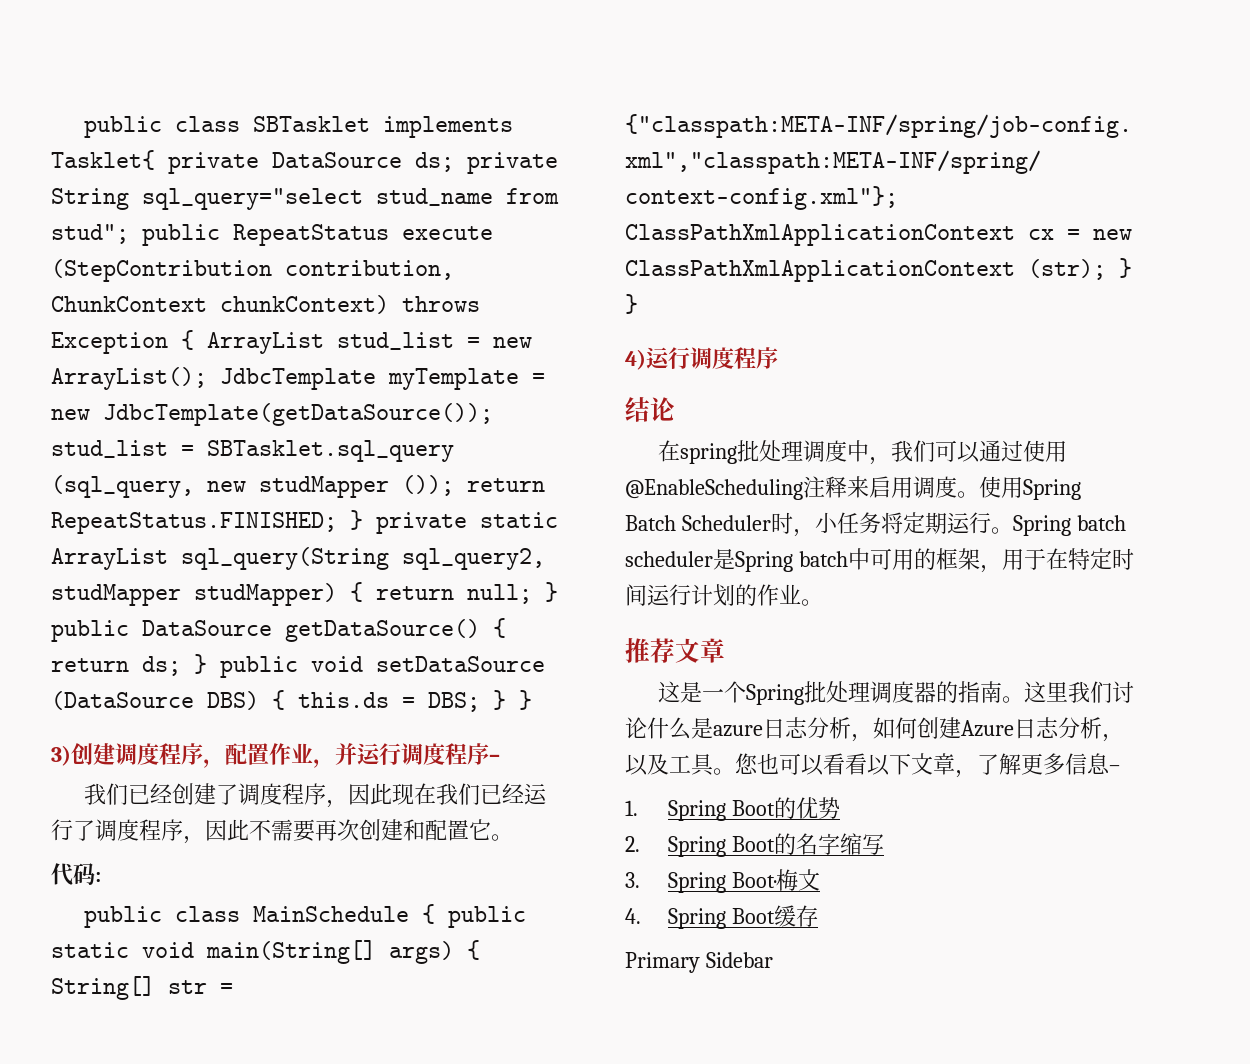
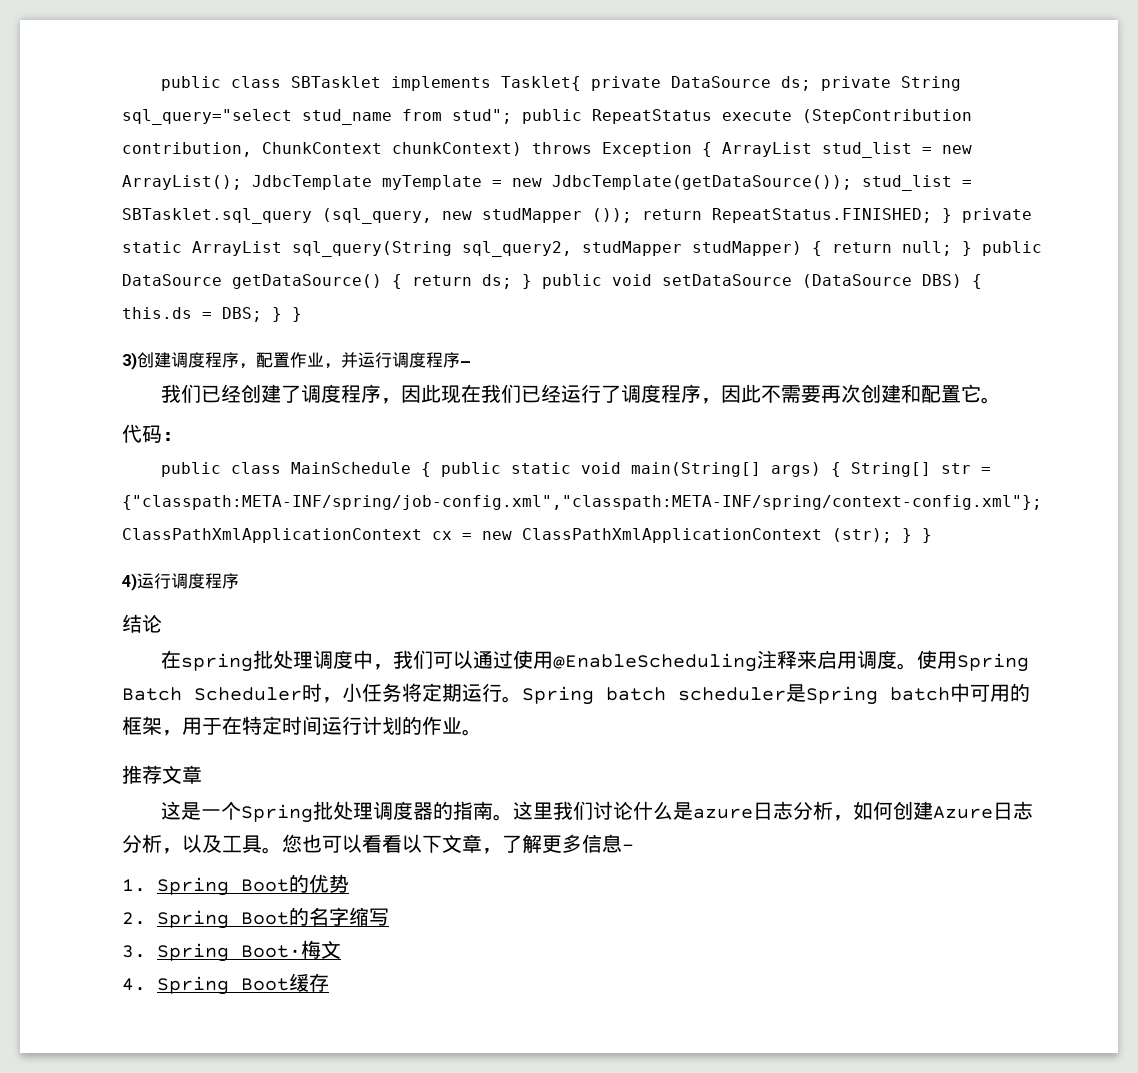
[625,952,773,973] // Primary Sidebar -> (329, 982) none

